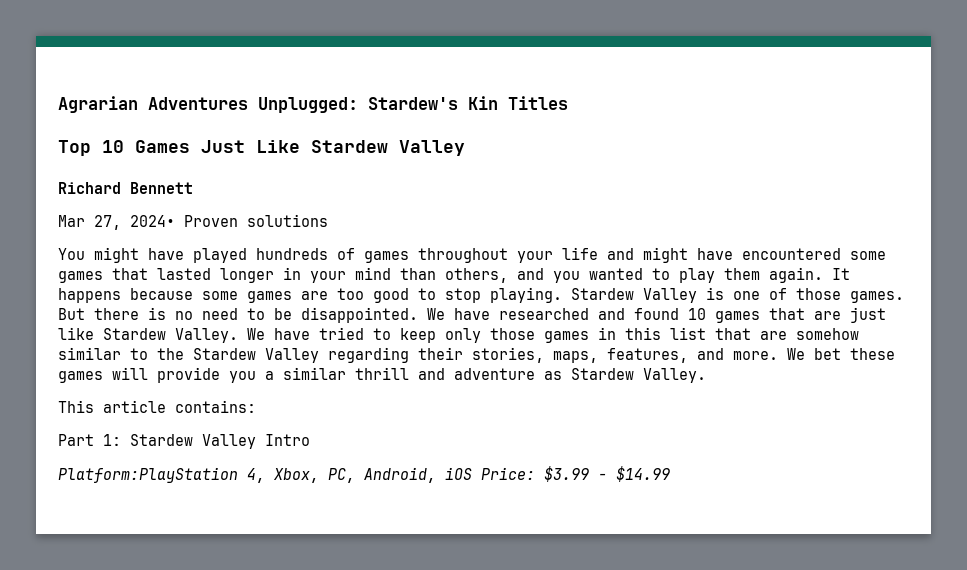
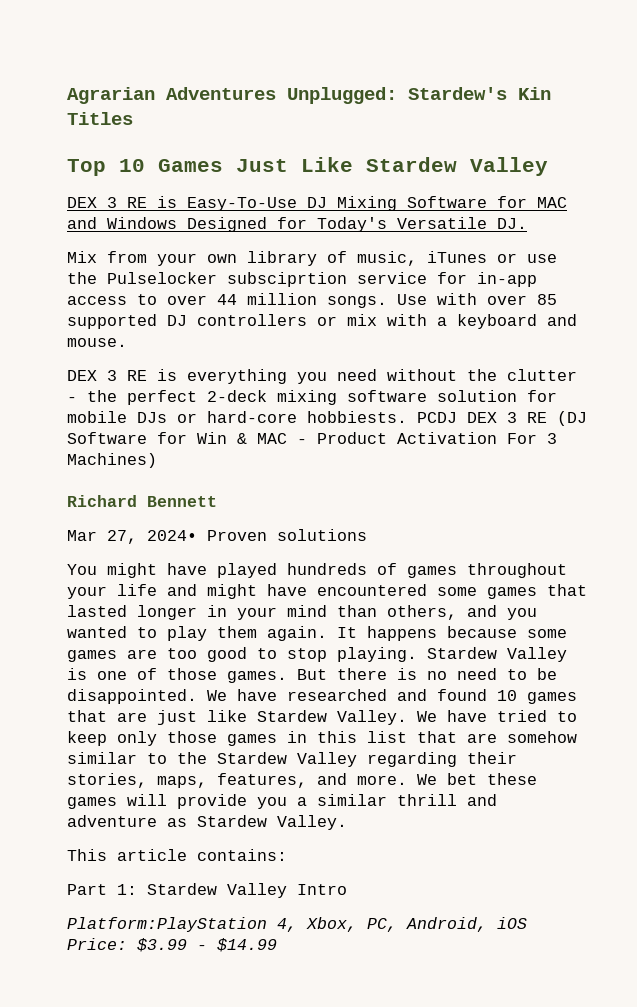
(465, 148) none -> [67,196,567,211] [67,217,527,232] [67,251,557,266] [67,272,537,287] [67,293,557,308] [67,314,577,329] [67,338,127,347] [67,369,577,384] [67,390,557,405] [67,411,587,426] [67,432,557,444] [67,453,157,468] // DEX 3 RE is Easy-To-Use DJ Mixing Software for MAC and Windows Designed for Today's Versatile DJ. // Mix from your own library of music, iTunes or use the Pulselocker subsciprtion service for in-app access to over 44 million songs. Use with over 85 supported DJ controllers or mix with a keyboard and mouse. // DEX 3 RE is everything you need without the clutter - the perfect 2-deck mixing software solution for mobile DJs or hard-core hobbiests. PCDJ DEX 3 RE (DJ Software for Win & MAC - Product Activation For 3 Machines)

